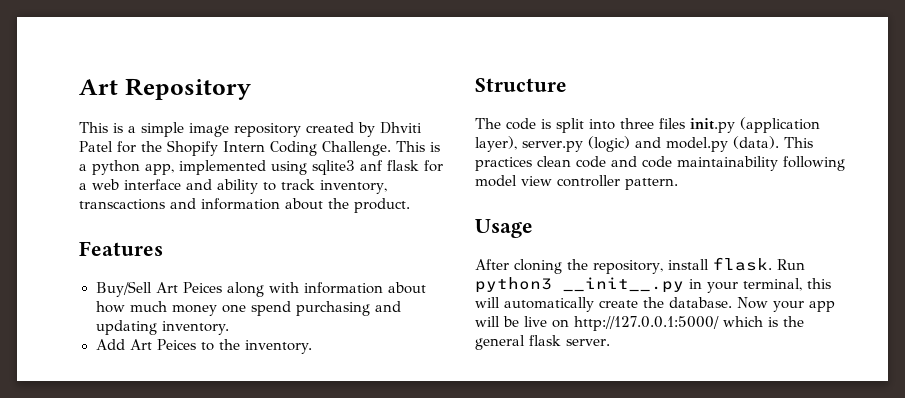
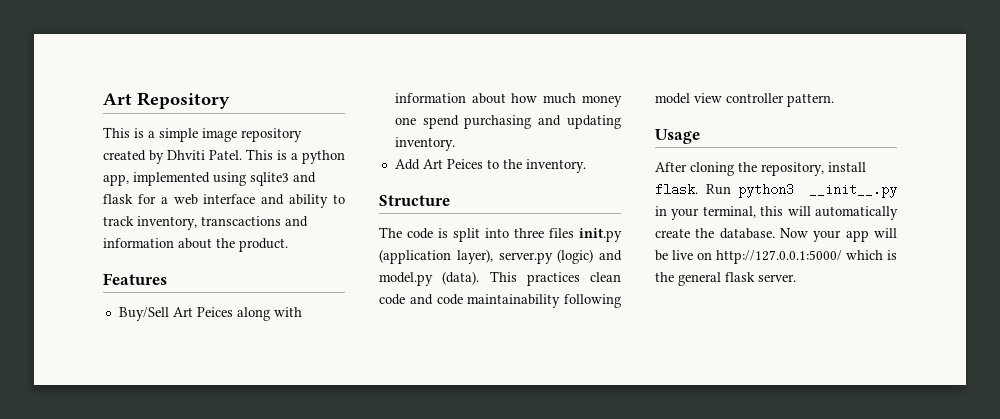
[79,140,391,156] Patel for the Shopify Intern Coding Challenge. -> [209,150,242,160] Patel.
[360,160,383,171] anf -> [293,172,316,183] and

